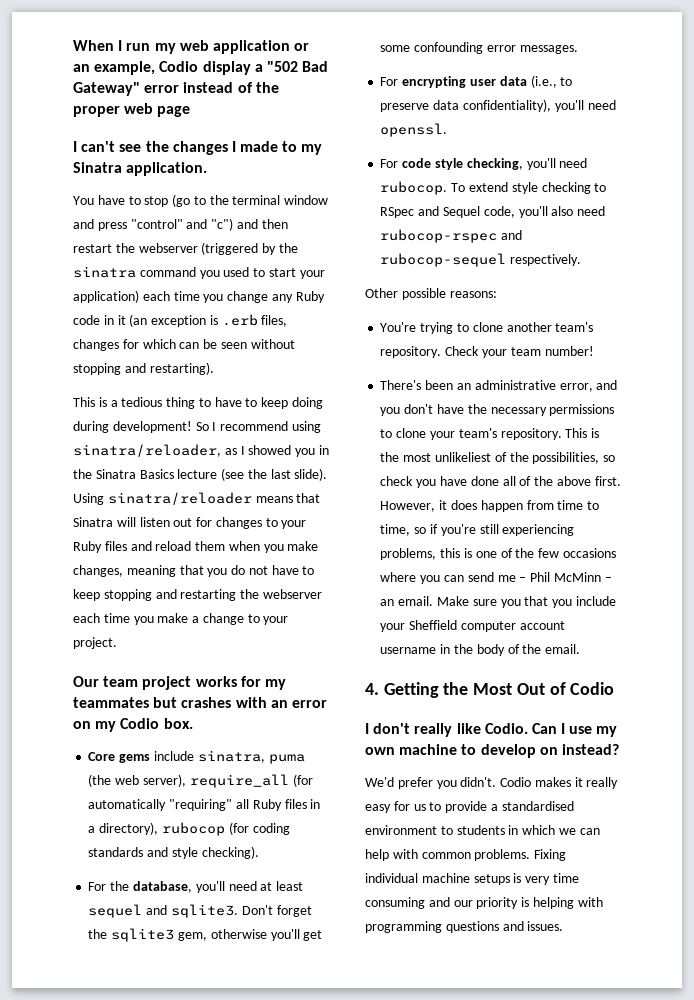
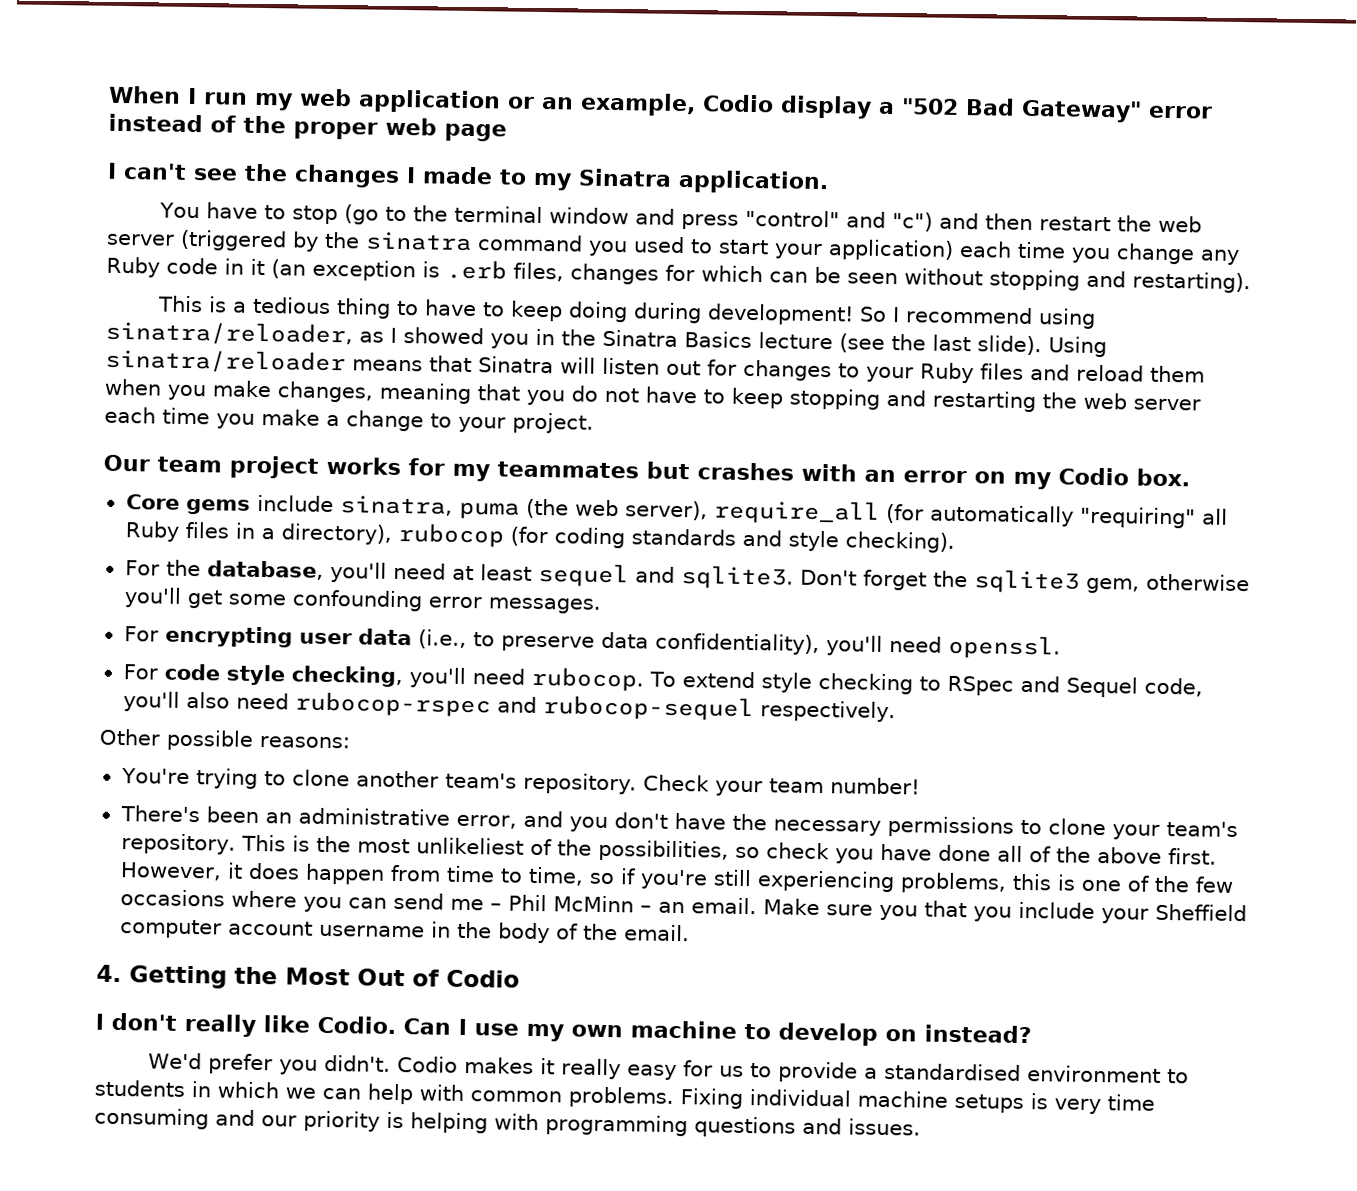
[138,243,198,253] webserver -> [1157,215,1202,233] [106,233,175,246] web server
[262,589,322,599] webserver -> [1082,392,1201,411] web server

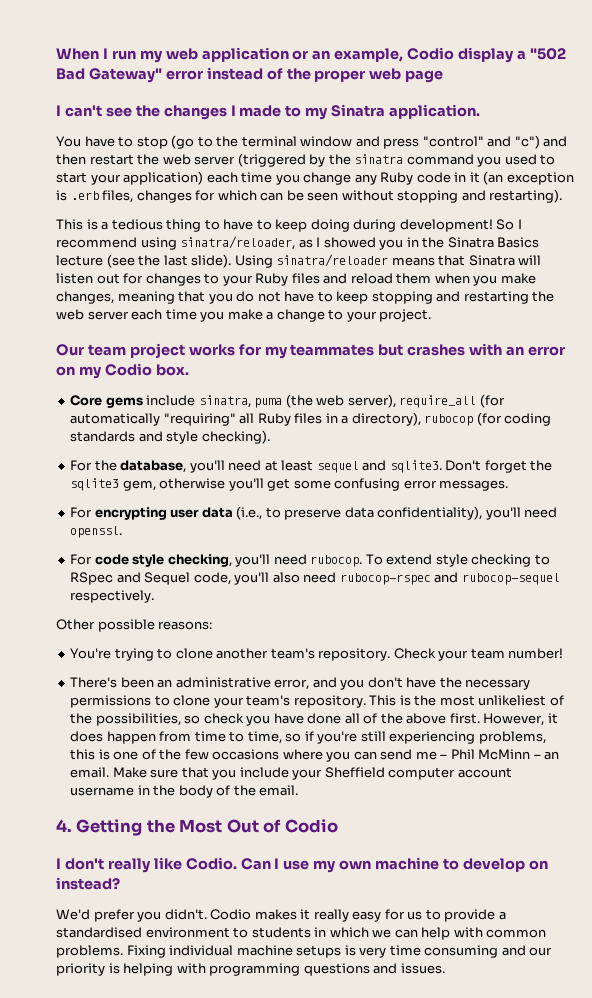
[291,589,423,612] confounding -> [334,478,401,491] confusing
[878,904,918,921] you -> (179, 773) none

